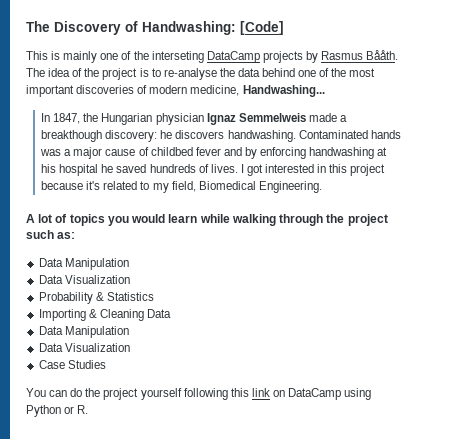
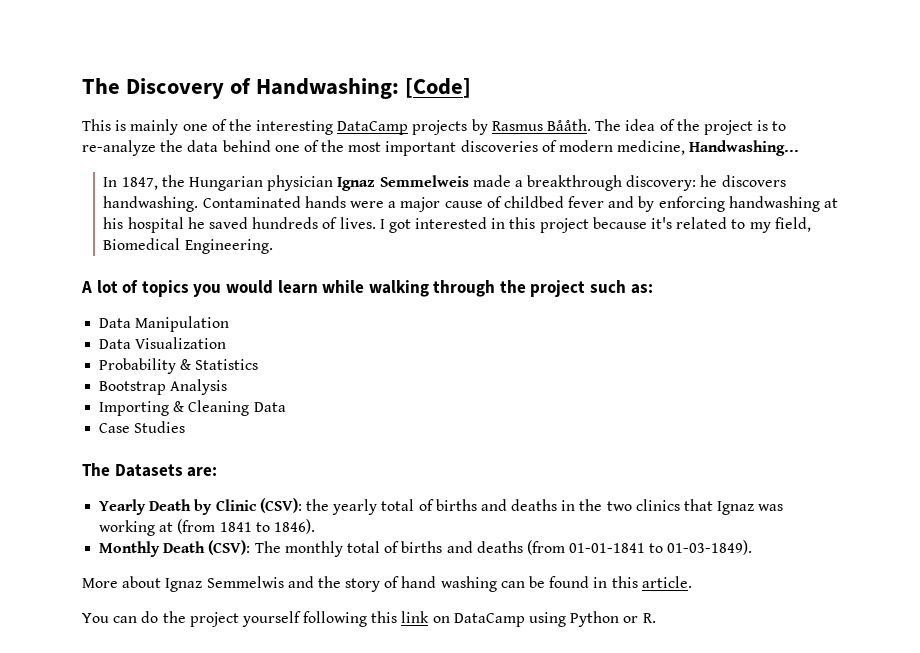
[151,51,204,63] interseting -> [256,120,334,135] interesting
[163,68,217,80] re-analyse -> [82,140,156,156] re-analyze
[41,130,103,142] breakthough -> [527,175,623,191] breakthrough
[40,149,62,156] was -> [349,201,384,208] were
(154, 296) none -> [99,379,228,395] // Bootstrap Analysis
[38,326,129,338] [38,343,130,352] [38,360,106,369] Data Manipulation // Data Visualization // Case Studies -> [99,421,186,433] [82,463,218,477] [99,498,784,515] [99,519,315,536] [99,540,753,557] [82,576,692,592] Case Studies // The Datasets are: // Yearly Death by Clinic (CSV): the yearly total of births and deaths in the two clinics that Ignaz was working at (from 1841 to 1846). // Monthly Death (CSV): The monthly total of births and deaths (from 01-01-1841 to 01-03-1849). // More about Ignaz Semmelwis and the story of hand washing can be found in this article.

